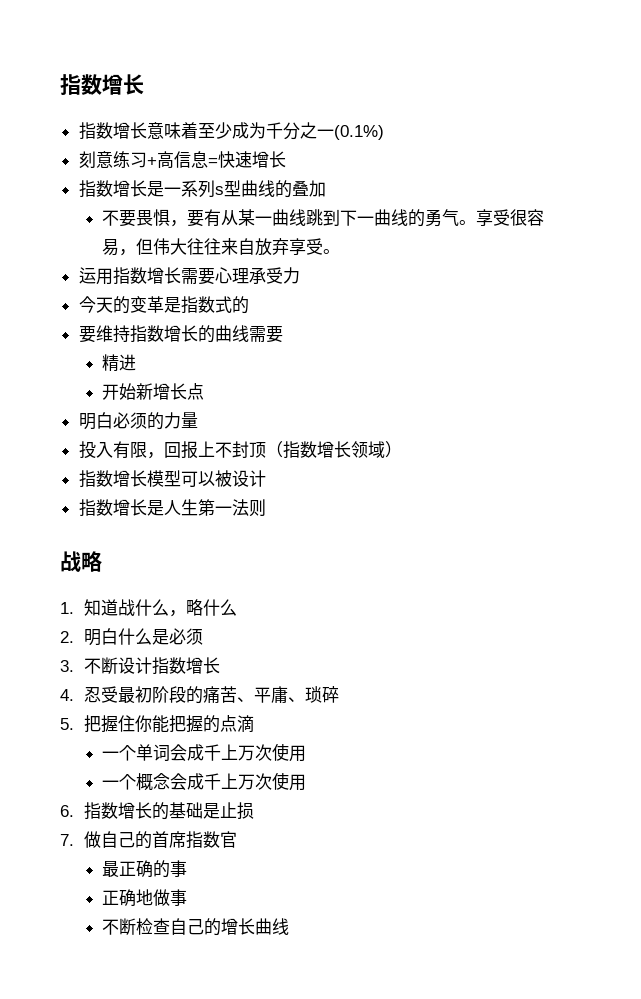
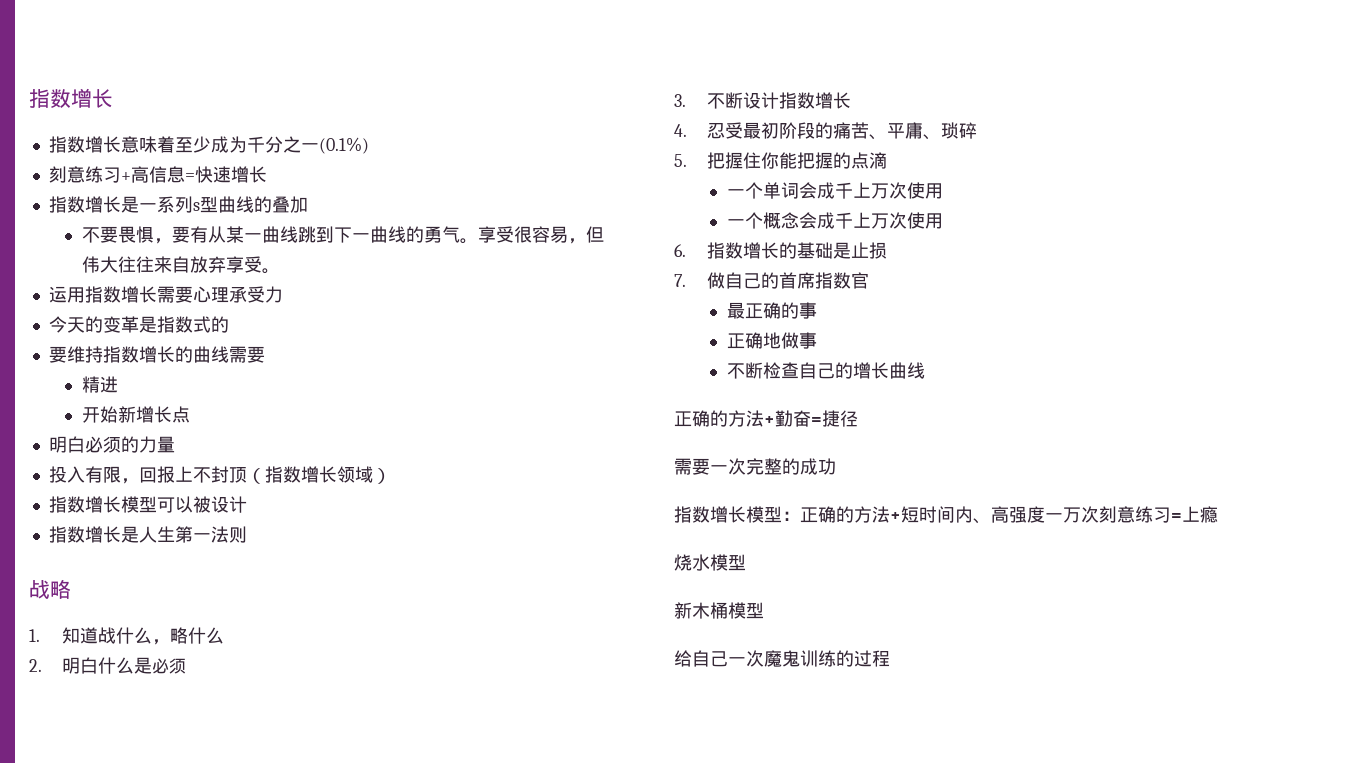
(290, 926) none -> [674,410,858,427] [674,458,836,475] [674,506,1218,524] [674,554,746,571] [674,602,764,619] [674,650,890,667] // 正确的方法+勤奋=捷径 // 需要一次完整的成功 // 指数增长模型：正确的方法+短时间内、高强度一万次刻意练习=上瘾 // 烧水模型 // 新木桶模型 // 给自己一次魔鬼训练的过程

